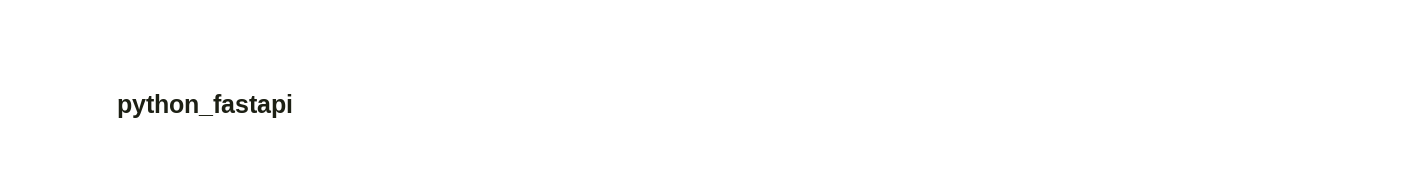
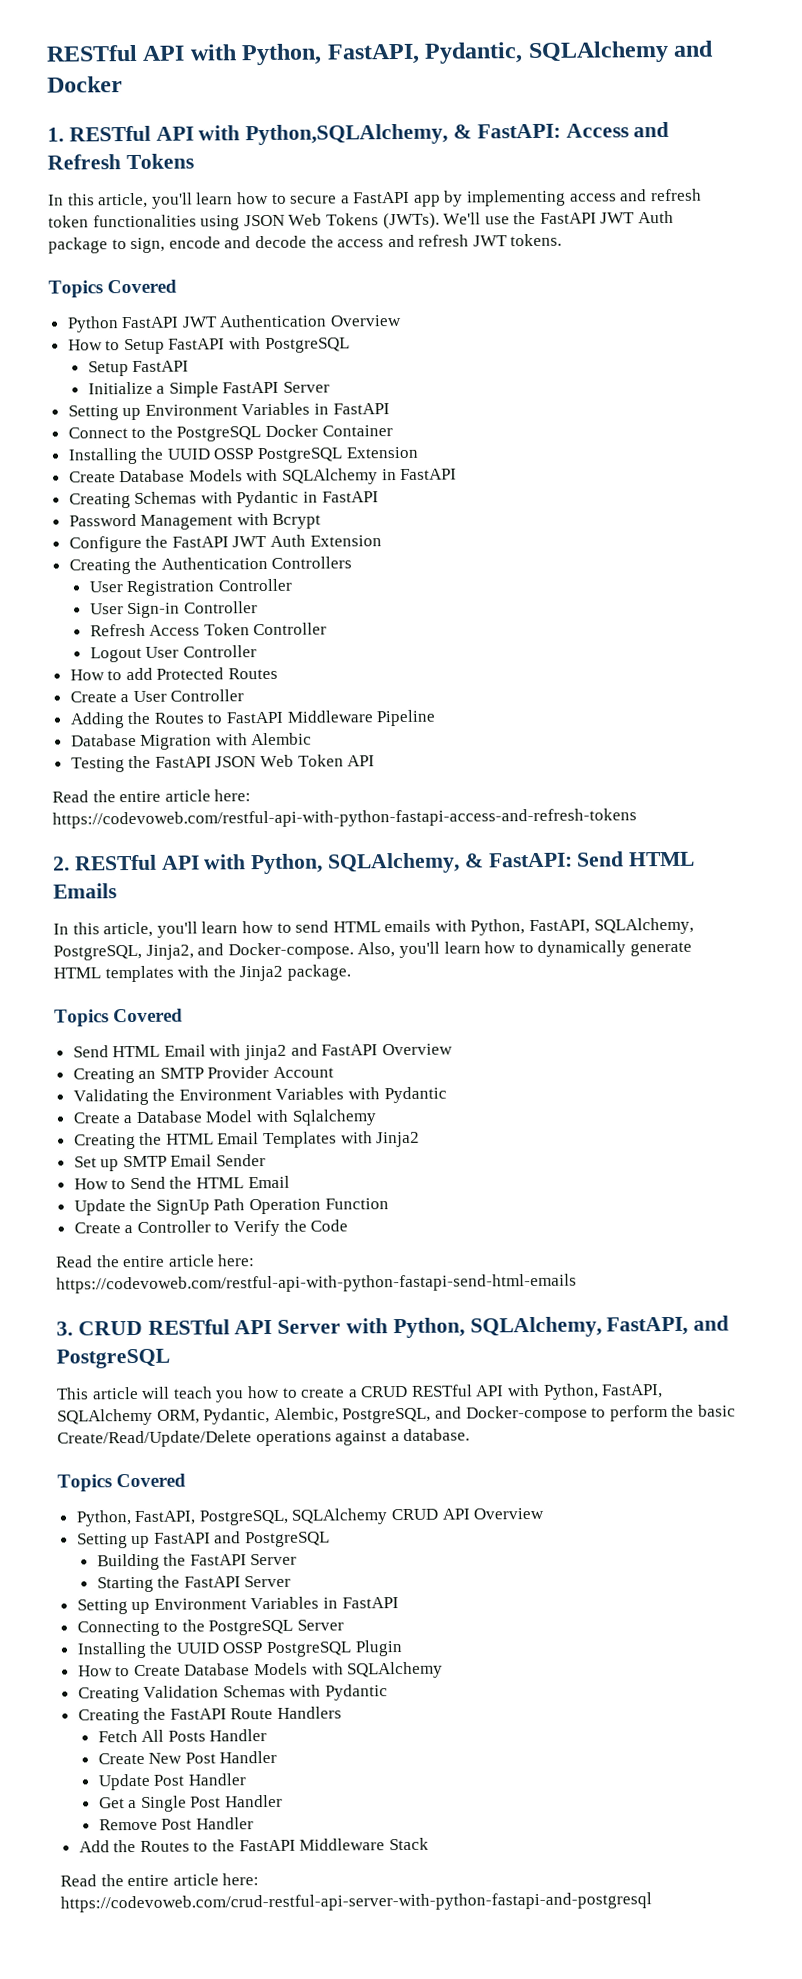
[117,94,293,118] python_fastapi -> [46,40,715,66] [47,76,123,93] [47,121,670,146] [47,153,194,170] [48,188,702,209] [48,210,675,231] [48,233,563,254] [48,279,178,298] [66,314,403,333] [67,337,350,355] [87,360,190,377] [87,381,330,398] [67,402,390,421] [67,424,393,442] [67,446,419,465] [68,468,458,485] [68,490,379,509] [68,512,322,530] [68,534,382,553] [68,556,353,575] [88,578,293,597] [89,601,258,619] [89,622,328,637] [89,645,257,663] [69,667,279,681] [69,689,245,703] [69,709,437,729] [70,732,313,750] [70,754,376,773] [52,789,252,803] [52,808,637,829] [52,851,696,875] [53,883,117,899] [53,917,694,938] [53,940,692,961] [53,964,351,983] [54,1008,184,1027] [72,1043,453,1061] [72,1065,335,1084] [72,1086,447,1106] [72,1109,377,1126] [73,1131,421,1150] [73,1154,267,1172] [73,1175,290,1190] [73,1198,389,1216] [73,1219,349,1237] [55,1254,256,1268] [56,1273,577,1294] [56,1315,730,1339] [56,1348,170,1369] [56,1383,664,1403] [57,1404,736,1426] [57,1428,471,1448] [57,1473,187,1492] [75,1507,545,1527] [76,1531,331,1549] [96,1553,298,1571] [96,1575,292,1593] [76,1596,399,1615] [76,1619,345,1637] [76,1640,403,1659] [77,1661,444,1679] [77,1684,389,1703] [77,1706,343,1725] [97,1729,268,1743] [97,1750,278,1765] [97,1773,246,1791] [98,1794,283,1812] [98,1817,254,1831] [78,1837,429,1853] [60,1873,260,1887] [60,1892,652,1913] RESTful API with Python, FastAPI, Pydantic, SQLAlchemy and Docker // 1. RESTful API with Python,SQLAlchemy, & FastAPI: Access and Refresh Tokens // In this article, you'll learn how to secure a FastAPI app by implementing access and refresh token functionalities using JSON Web Tokens (JWTs). We'll use the FastAPI JWT Auth package to sign, encode and decode the access and refresh JWT tokens. // Topics Covered // Python FastAPI JWT Authentication Overview // How to Setup FastAPI with PostgreSQL // Setup FastAPI // Initialize a Simple FastAPI Server // Setting up Environment Variables in FastAPI // Connect to the PostgreSQL Docker Container // Installing the UUID OSSP PostgreSQL Extension // Create Database Models with SQLAlchemy in FastAPI // Creating Schemas with Pydantic in FastAPI // Password Management with Bcrypt // Configure the FastAPI JWT Auth Extension // Creating the Authentication Controllers // User Registration Controller // User Sign-in Controller // Refresh Access Token Controller // Logout User Controller // How to add Protected Routes // Create a User Controller // Adding the Routes to FastAPI Middleware Pipeline // Database Migration with Alembic // Testing the FastAPI JSON Web Token API // Read the entire article here: https://codevoweb.com/restful-api-with-python-fastapi-access-and-refresh-tokens // 2. RESTful API with Python, SQLAlchemy, & FastAPI: Send HTML Emails // In this article, you'll learn how to send HTML emails with Python, FastAPI, SQLAlchemy, PostgreSQL, Jinja2, and Docker-compose. Also, you'll learn how to dynamically generate HTML templates with the Jinja2 package. // Topics Covered // Send HTML Email with jinja2 and FastAPI Overview // Creating an SMTP Provider Account // Validating the Environment Variables with Pydantic // Create a Database Model with Sqlalchemy // Creating the HTML Email Templates with Jinja2 // Set up SMTP Email Sender // How to Send the HTML Email // Update the SignUp Path Operation Function // Create a Controller to Verify the Code // Read the entire article here: https://codevoweb.com/restful-api-with-python-fastapi-send-html-emails // 3. CRUD RESTful API Server with Python, SQLAlchemy, FastAPI, and PostgreSQL // This article will teach you how to create a CRUD RESTful API with Python, FastAPI, SQLAlchemy ORM, Pydantic, Alembic, PostgreSQL, and Docker-compose to perform the basic Create/Read/Update/Delete operations against a database. // Topics Covered // Python, FastAPI, PostgreSQL, SQLAlchemy CRUD API Overview // Setting up FastAPI and PostgreSQL // Building the FastAPI Server // Starting the FastAPI Server // Setting up Environment Variables in FastAPI // Connecting to the PostgreSQL Server // Installing the UUID OSSP PostgreSQL Plugin // How to Create Database Models with SQLAlchemy // Creating Validation Schemas with Pydantic // Creating the FastAPI Route Handlers // Fetch All Posts Handler // Create New Post Handler // Update Post Handler // Get a Single Post Handler // Remove Post Handler // Add the Routes to the FastAPI Middleware Stack // Read the entire article here: https://codevoweb.com/crud-restful-api-server-with-python-fastapi-and-postgresql

